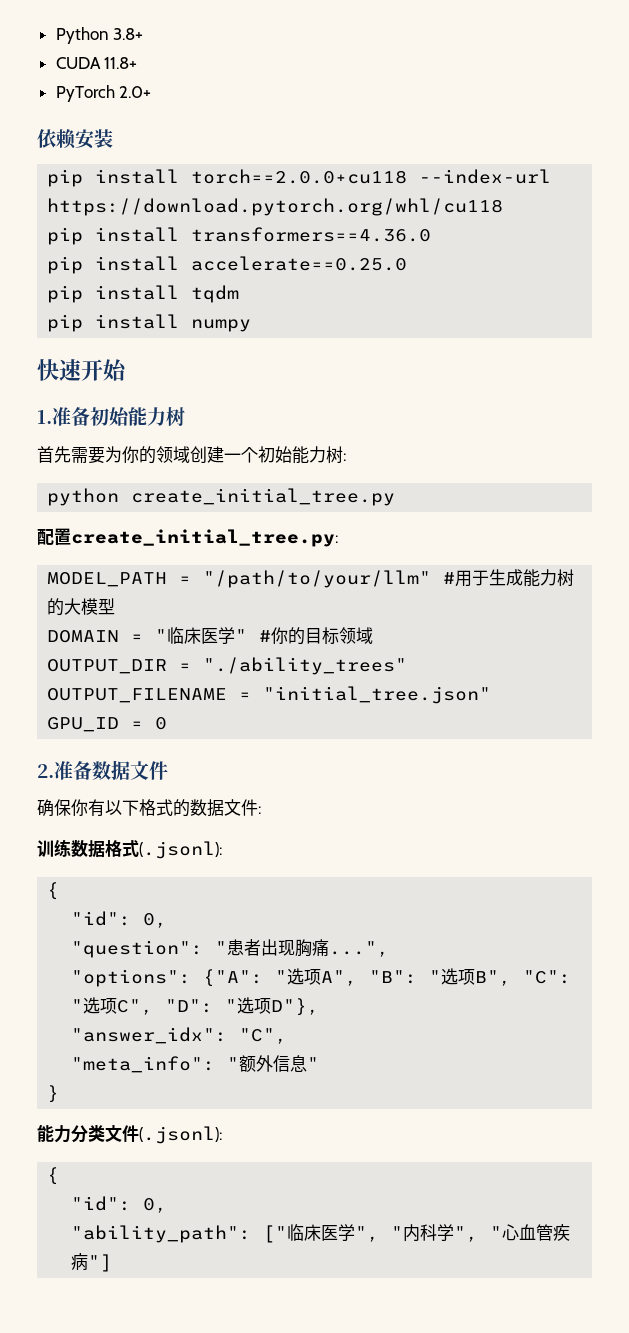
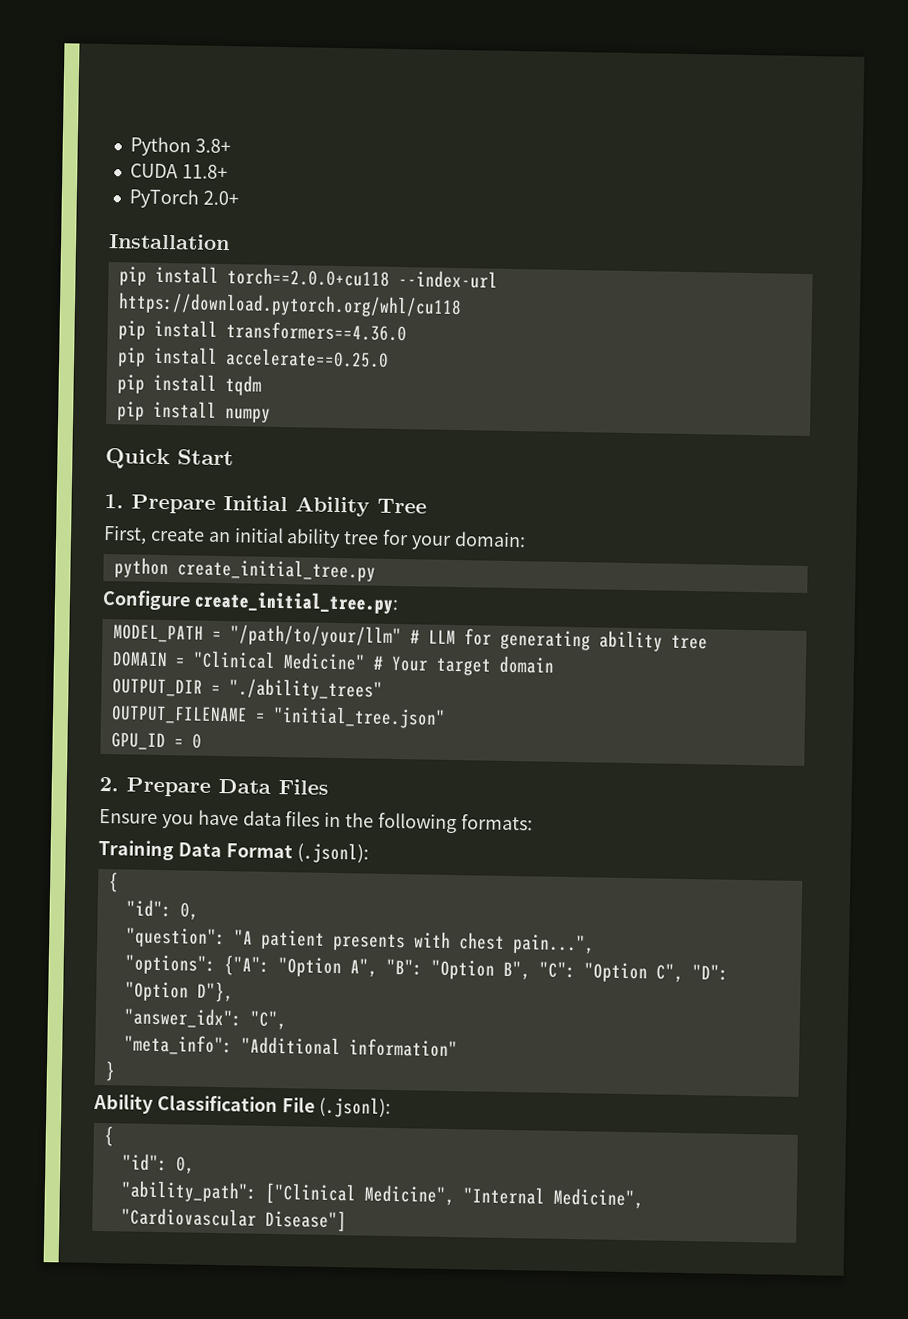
[37,129,113,149] 依赖安装 -> [108,233,230,251] Installation
[37,359,127,381] 快速开始 -> [105,448,234,470] Quick Start
[52,407,185,426] [37,446,346,464] 准备初始能力树 // 首先需要为你的领域创建一个初始能力树: -> [131,494,427,517] [103,524,526,550] Prepare Initial Ability Tree // First, create an initial ability tree for your domain:
[37,528,71,546] 配置 -> [102,589,191,611] Configure
[455,569,575,587] [47,598,116,616] [47,627,374,645] 用于生成能力树的大模型 // DOMAIN = "临床医学" #你的目标领域 -> [427,628,708,652] [111,650,555,676] LLM for generating ability tree // DOMAIN = "Clinical Medicine" # Your target domain
[54,760,168,780] [37,799,261,817] [37,839,139,858] 准备数据文件 // 确保你有以下格式的数据文件: // 训练数据格式 -> [126,777,329,797] [99,808,533,834] [98,839,293,861] Prepare Data Files // Ensure you have data files in the following formats: // Training Data Format
[215,939,390,957] [71,968,572,987] [71,997,320,1016] [71,1027,288,1044] [71,1055,320,1073] [47,1085,60,1103] [37,1124,139,1143] "患者出现胸痛...", // "options": {"A": "选项A", "B": "选项B", "C": "选项C", "D": "选项D"}, // "answer_idx": "C", // "meta_info": "额外信息" // } // 能力分类文件 -> [233,929,595,955] [124,954,729,983] [124,981,234,1003] [123,1007,287,1031] [123,1034,458,1058] [104,1061,116,1082] [93,1093,315,1114] "A patient presents with chest pain...", // "options": {"A": "Option A", "B": "Option B", "C": "Option C", "D": "Option D"}, // "answer_idx": "C", // "meta_info": "Additional information" // } // Ability Classification File
[263,1224,571,1243] [71,1253,113,1272] ["临床医学", "内科学", "心血管疾病"] -> [264,1182,644,1210] [120,1207,347,1232] ["Clinical Medicine", "Internal Medicine", "Cardiovascular Disease"]

